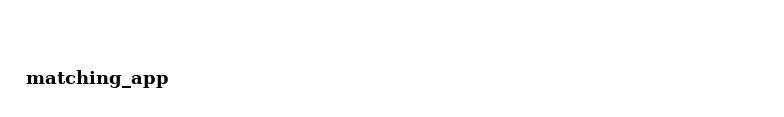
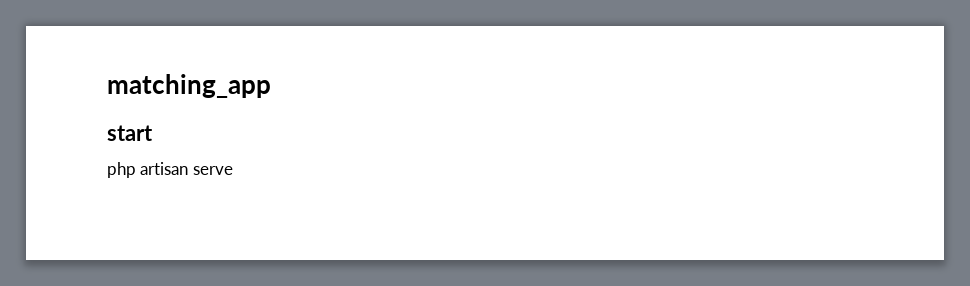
(169, 79) none -> [107,125,153,141] [107,162,233,178] // start // php artisan serve

